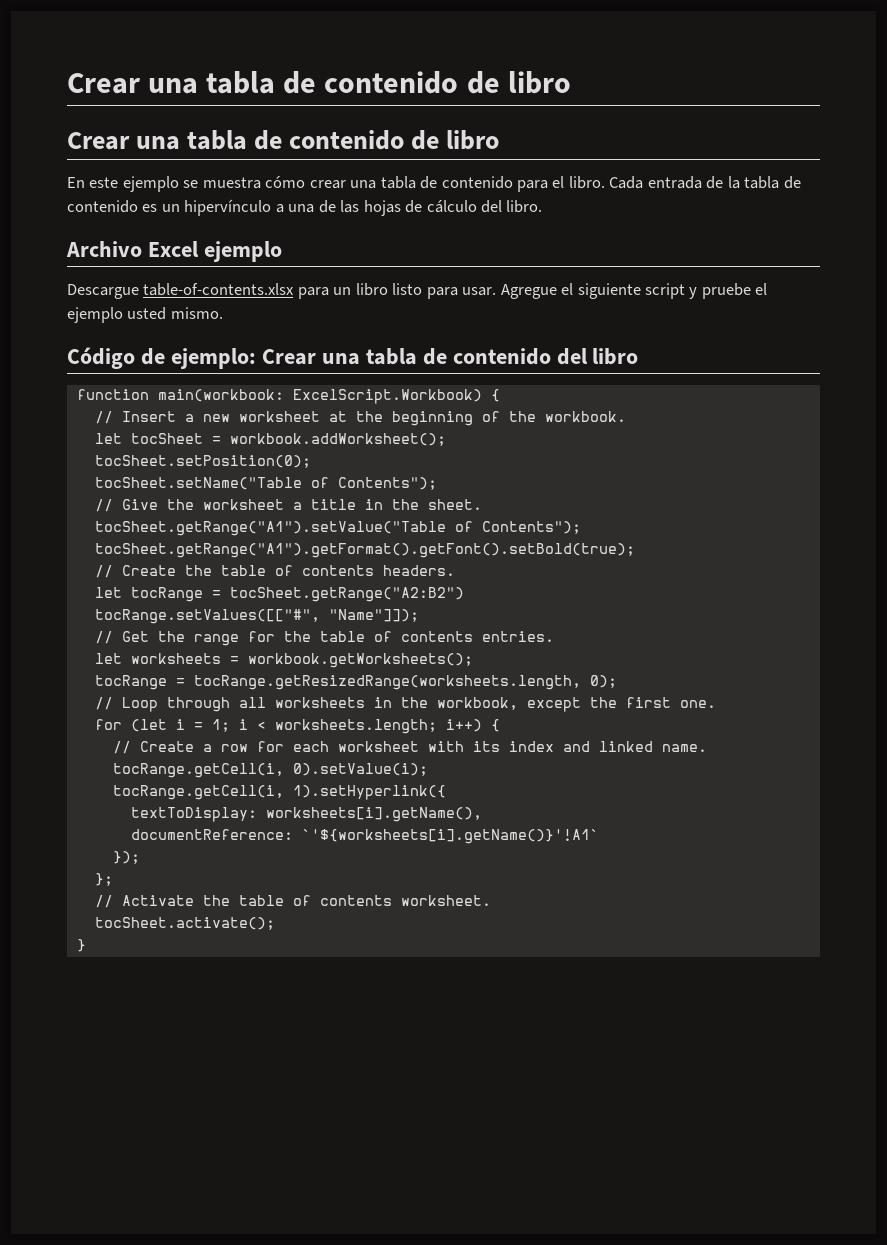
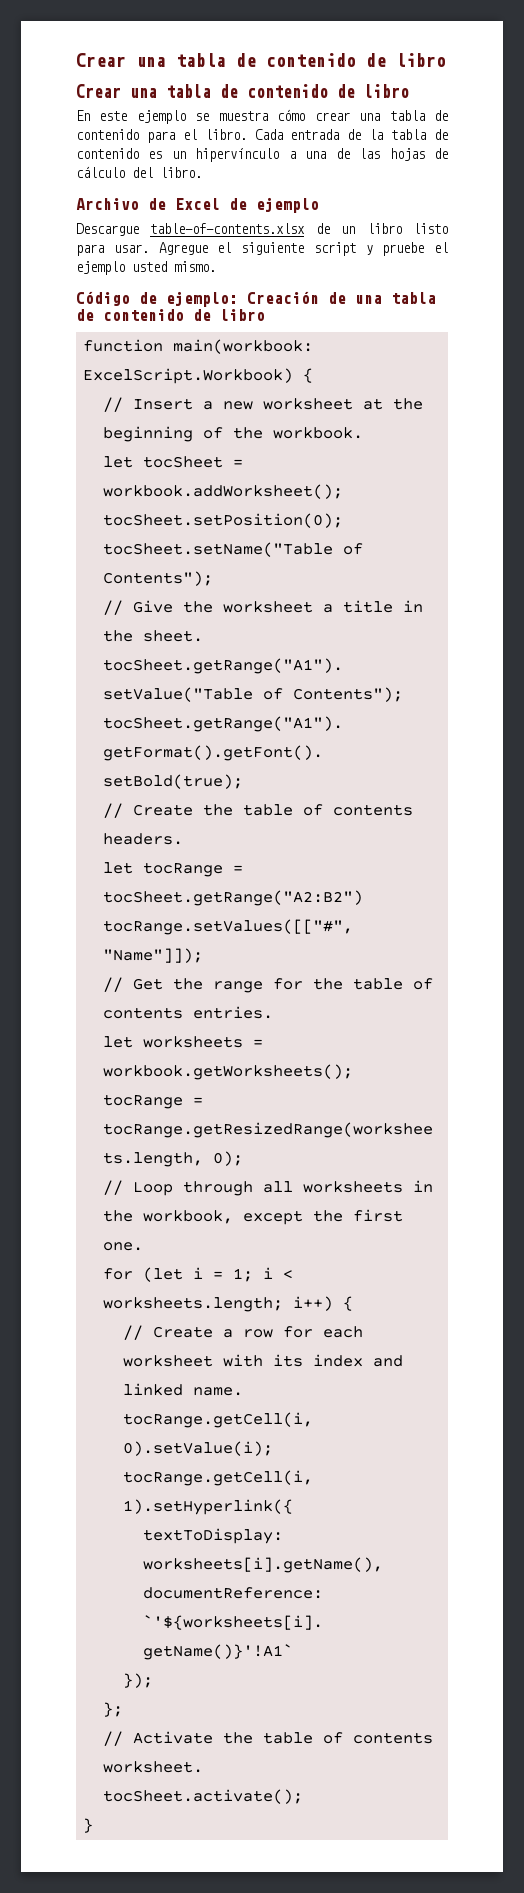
[147,241,199,257] Excel -> [148,198,247,210] de Excel de
[297,287,329,299] para -> [315,223,330,234] de
[261,348,588,365] Crear una tabla de contenido del -> [247,291,436,304] [76,309,211,321] Creación de una tabla de contenido de

